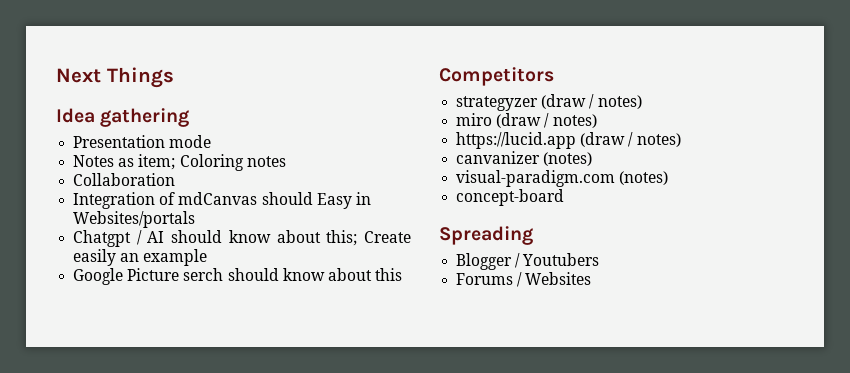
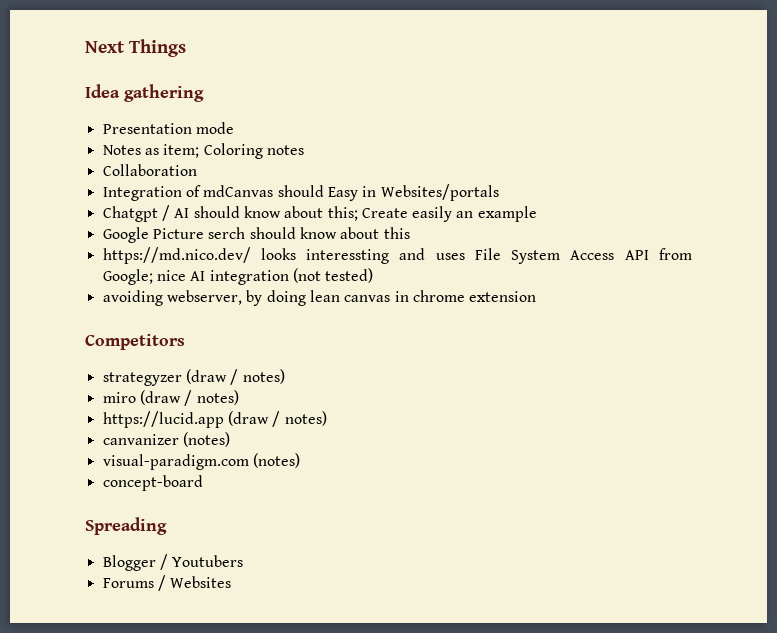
(403, 274) none -> [102,247,692,264] [102,268,374,285] [102,290,537,306] // https://md.nico.dev/ looks interessting and uses File System Access API from Google; nice AI integration (not tested) // avoiding webserver, by doing lean canvas in chrome extension

